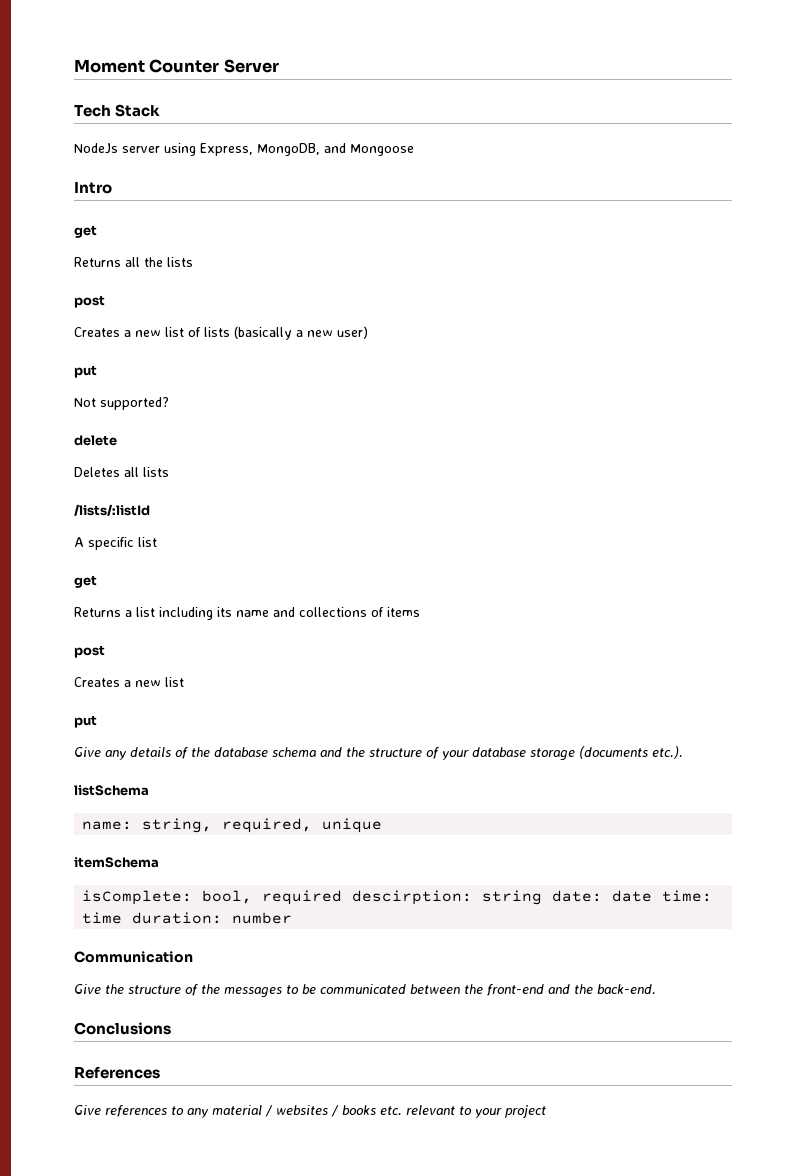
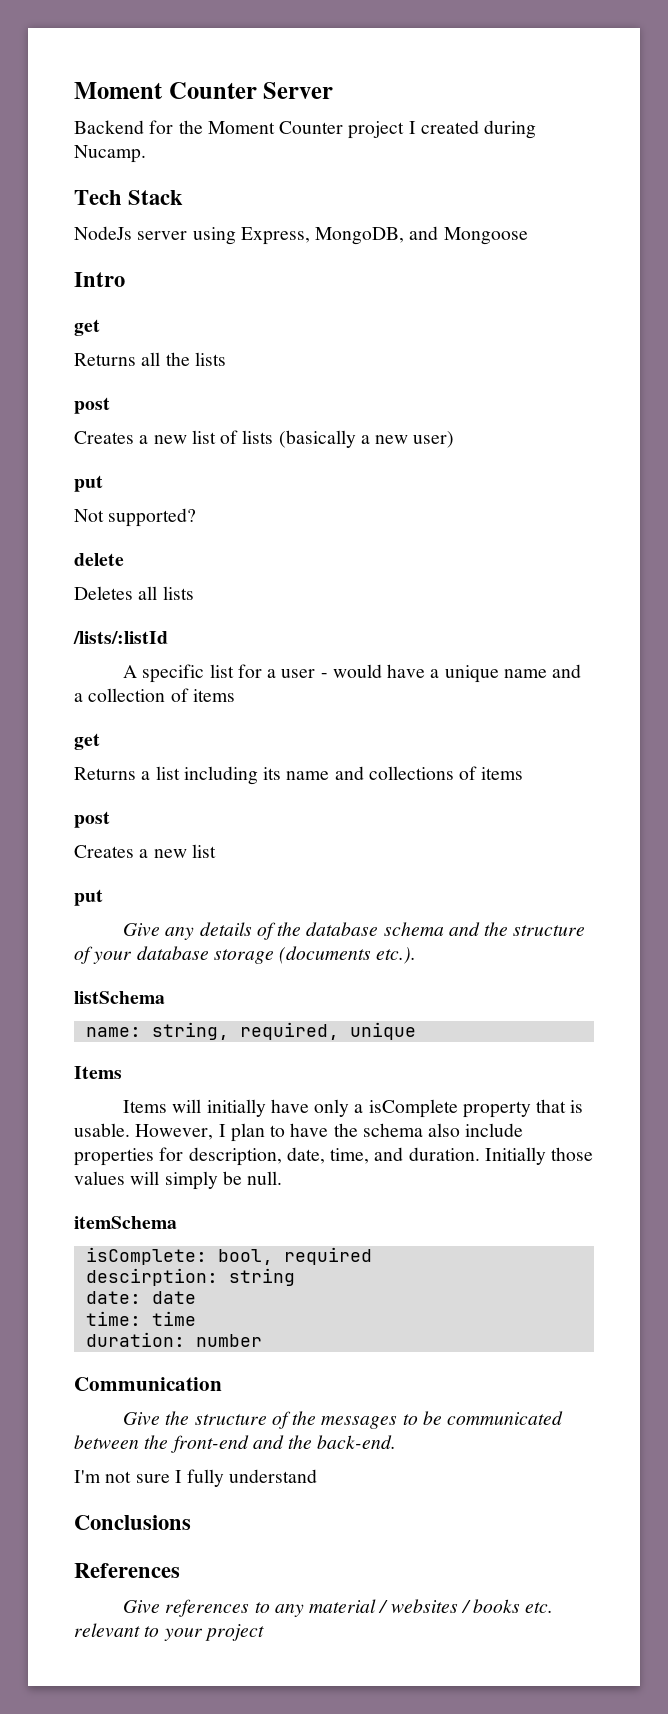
(279, 66) none -> [74,120,537,139] [74,145,146,163] // Backend for the Moment Counter project I created during Nucamp.
(157, 542) none -> [237,664,582,683] [74,688,235,702] for a user - would have a unique name and a collection of items
(383, 825) none -> [74,1066,122,1079] [123,1099,584,1118] [74,1123,524,1142] [74,1147,594,1166] [74,1171,283,1190] // Items // Items will initially have only a isComplete property that is usable. However, I plan to have the schema also include properties for description, date, time, and duration. Initially those values will simply be null.
(343, 897) none -> (372, 1256) //
(543, 897) none -> (295, 1277) //
(653, 896) none -> (196, 1297) //
(123, 918) none -> (196, 1318) //
(656, 989) none -> [74,1469,318,1487] // I'm not sure I fully understand

